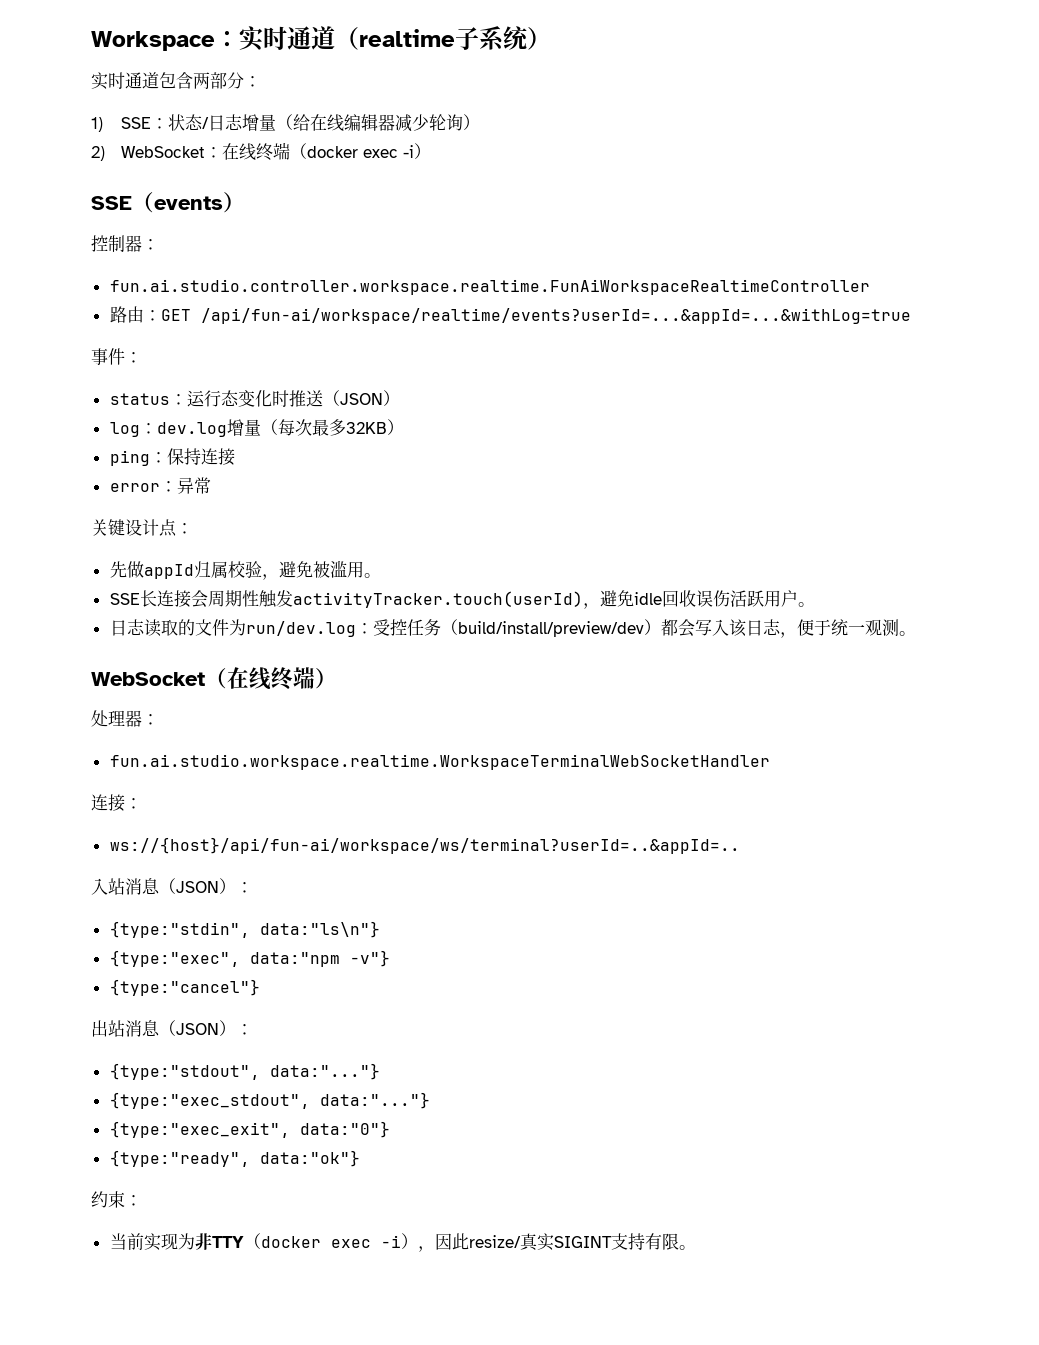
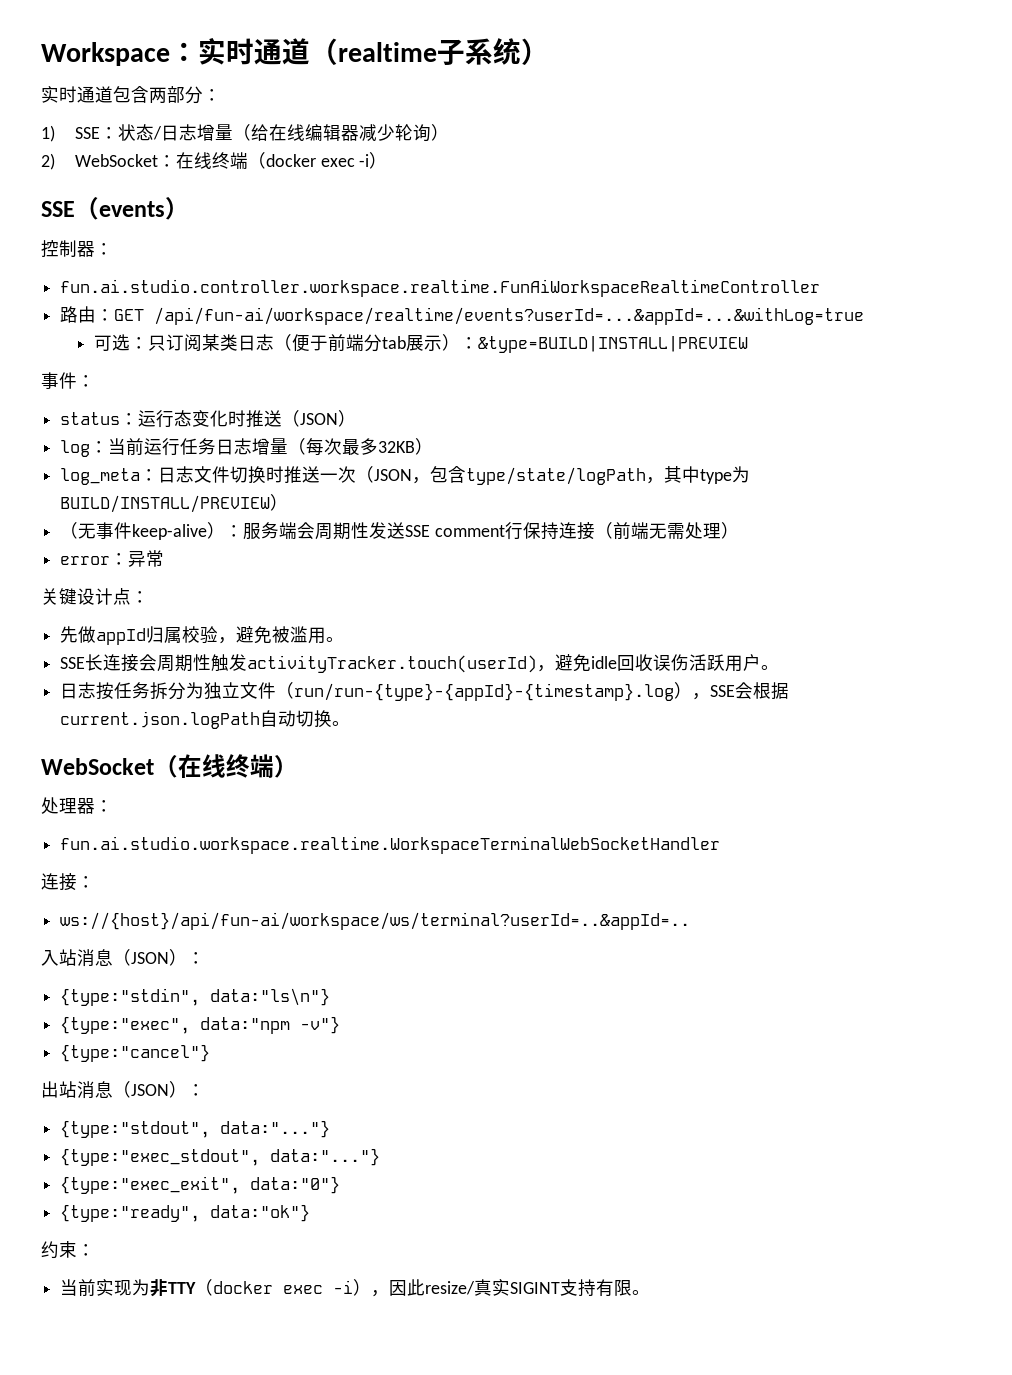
(911, 316) none -> [94,334,749,353] // 可选：只订阅某类日志（便于前端分tab展示）：&type=BUILD|INSTALL|PREVIEW
[156,422,227,437] dev.log -> [108,438,253,456] 当前运行任务日志
[109,448,235,466] ping：保持连接 -> [60,466,751,485] [60,494,289,513] [60,522,739,540] log_meta：日志文件切换时推送一次（JSON，包含type/state/logPath，其中type为BUILD/INSTALL/PREVIEW） // （无事件keep-alive）：服务端会周期性发送SSE comment行保持连接（前端无需处理）
[143,619,899,638] 读取的文件为run/dev.log：受控任务（build/install/preview/dev）都会写入该日志，便于统一观测 -> [96,682,790,701] [60,710,333,729] 按任务拆分为独立文件（run/run-{type}-{appId}-{timestamp}.log），SSE会根据current.json.logPath自动切换

